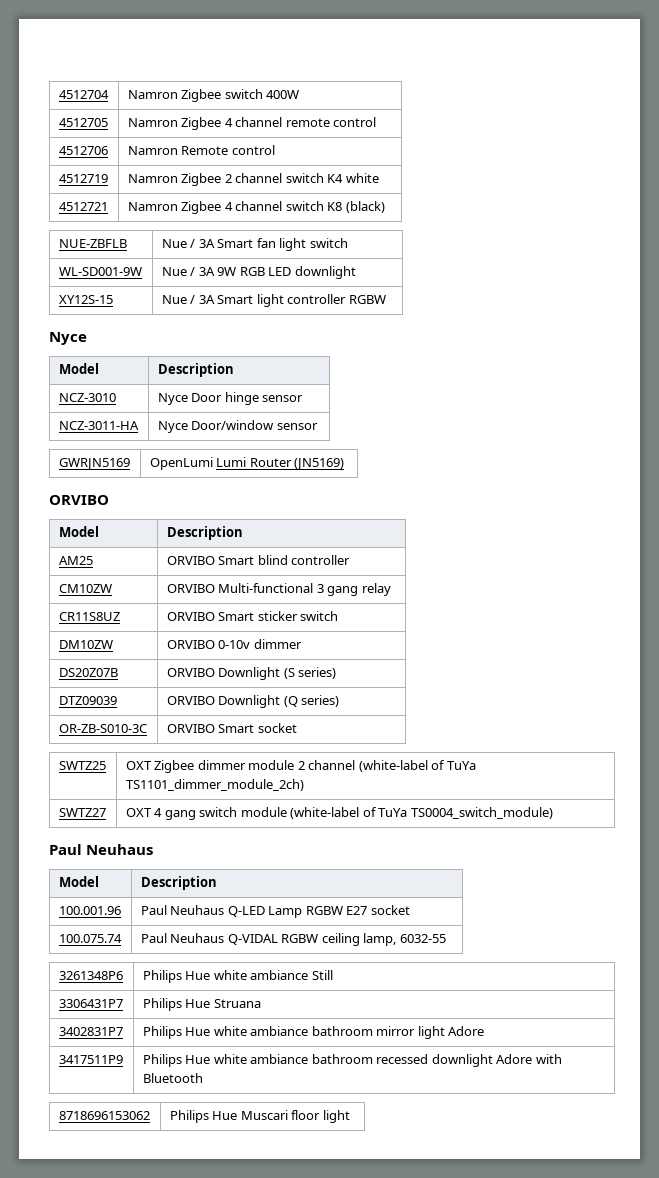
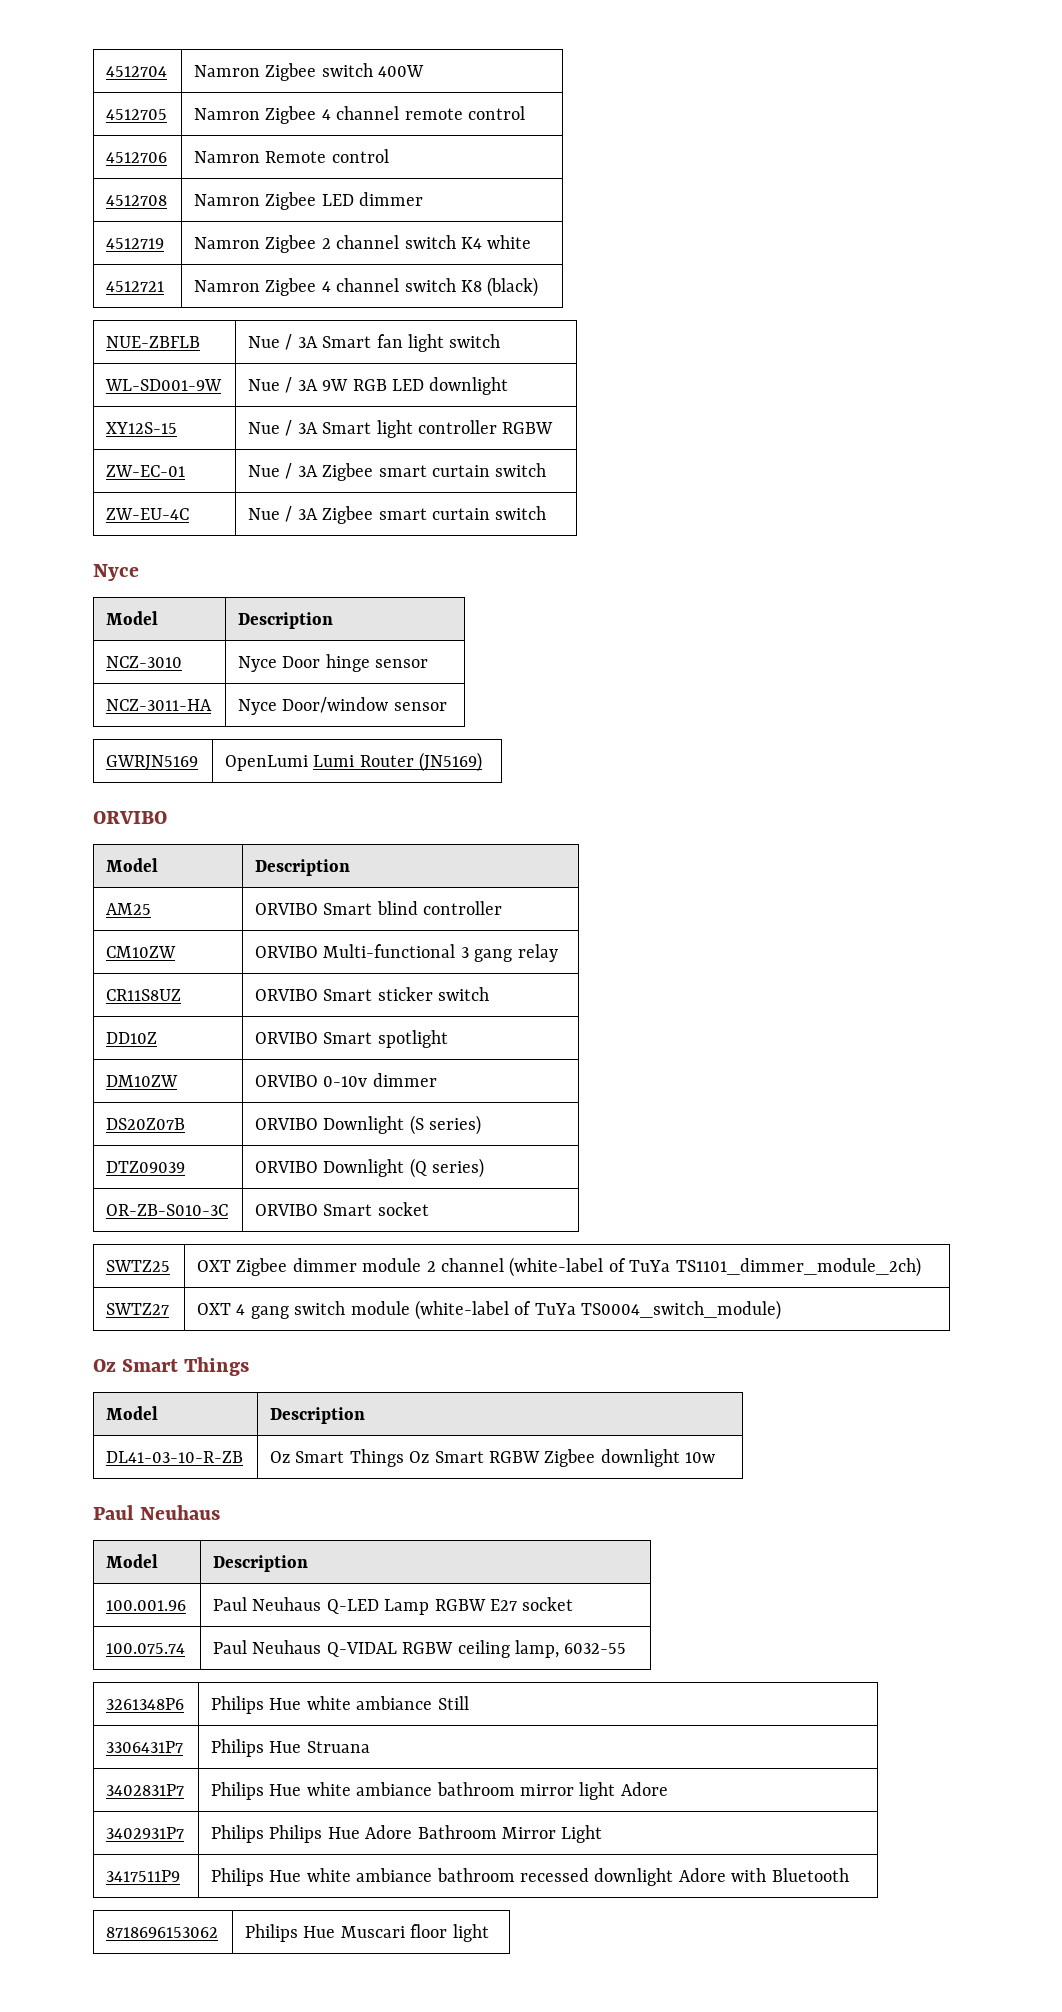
(275, 150) none -> [106,195,168,206] [194,192,424,210] // 4512708 | Namron Zigbee LED dimmer
(386, 299) none -> [106,465,186,477] [248,463,547,481] [106,508,190,520] [248,506,547,524] // ZW-EC-01 | Nue / 3A Zigbee smart curtain switch // ZW-EU-4C | Nue / 3A Zigbee smart curtain switch
(339, 616) none -> [106,1032,158,1044] [255,1030,448,1048] // DD10Z | ORVIBO Smart spotlight
(553, 813) none -> [93,1357,250,1376] [106,1406,159,1420] [270,1407,366,1424] [106,1451,244,1463] [270,1449,716,1467] // Oz Smart Things // Model | Description // DL41-03-10-R-ZB | Oz Smart Things Oz Smart RGBW Zigbee downlight 10w
(485, 1031) none -> [106,1827,185,1839] [211,1825,603,1843] // 3402931P7 | Philips Philips Hue Adore Bathroom Mirror Light

